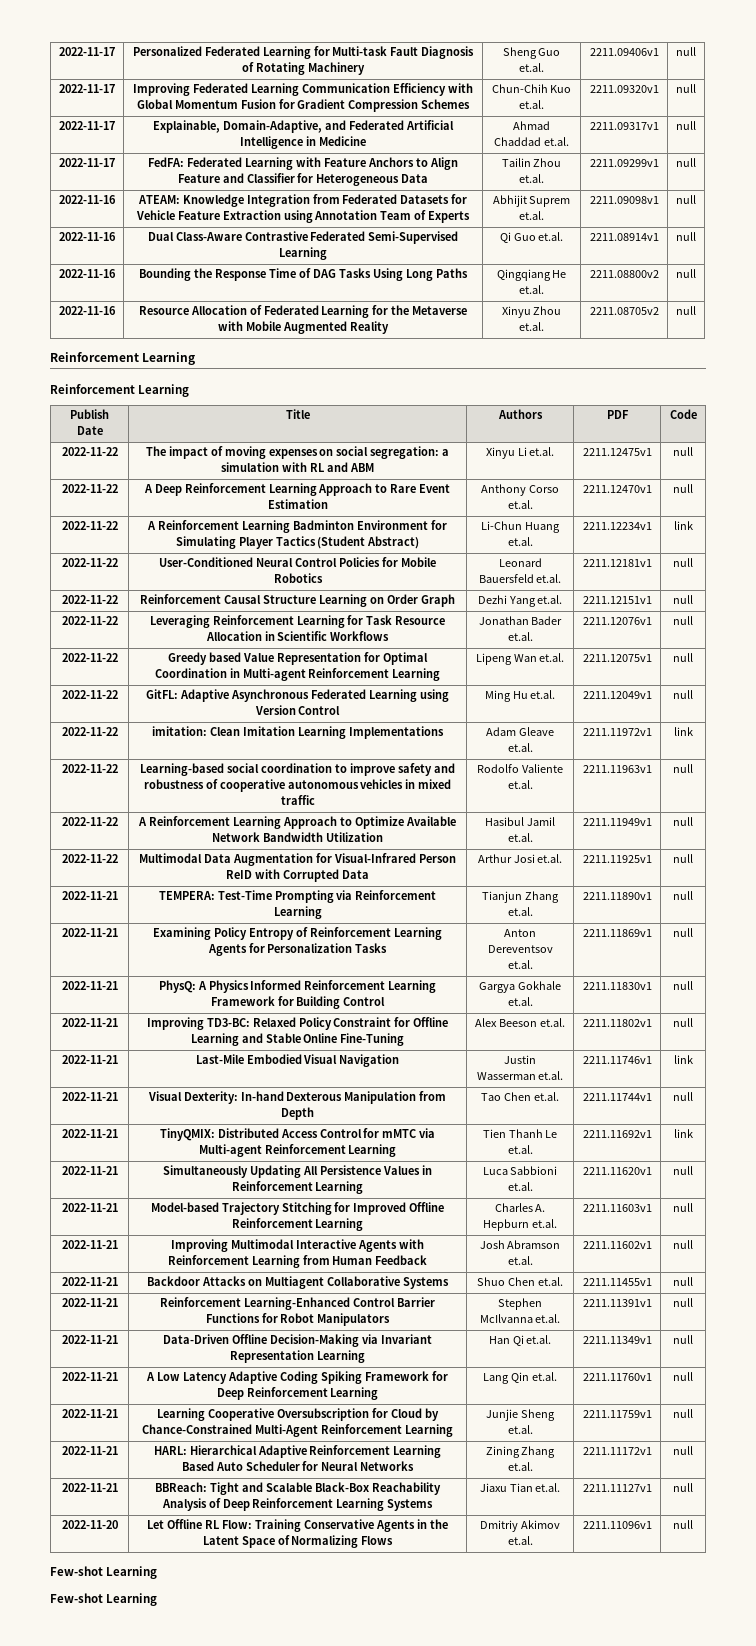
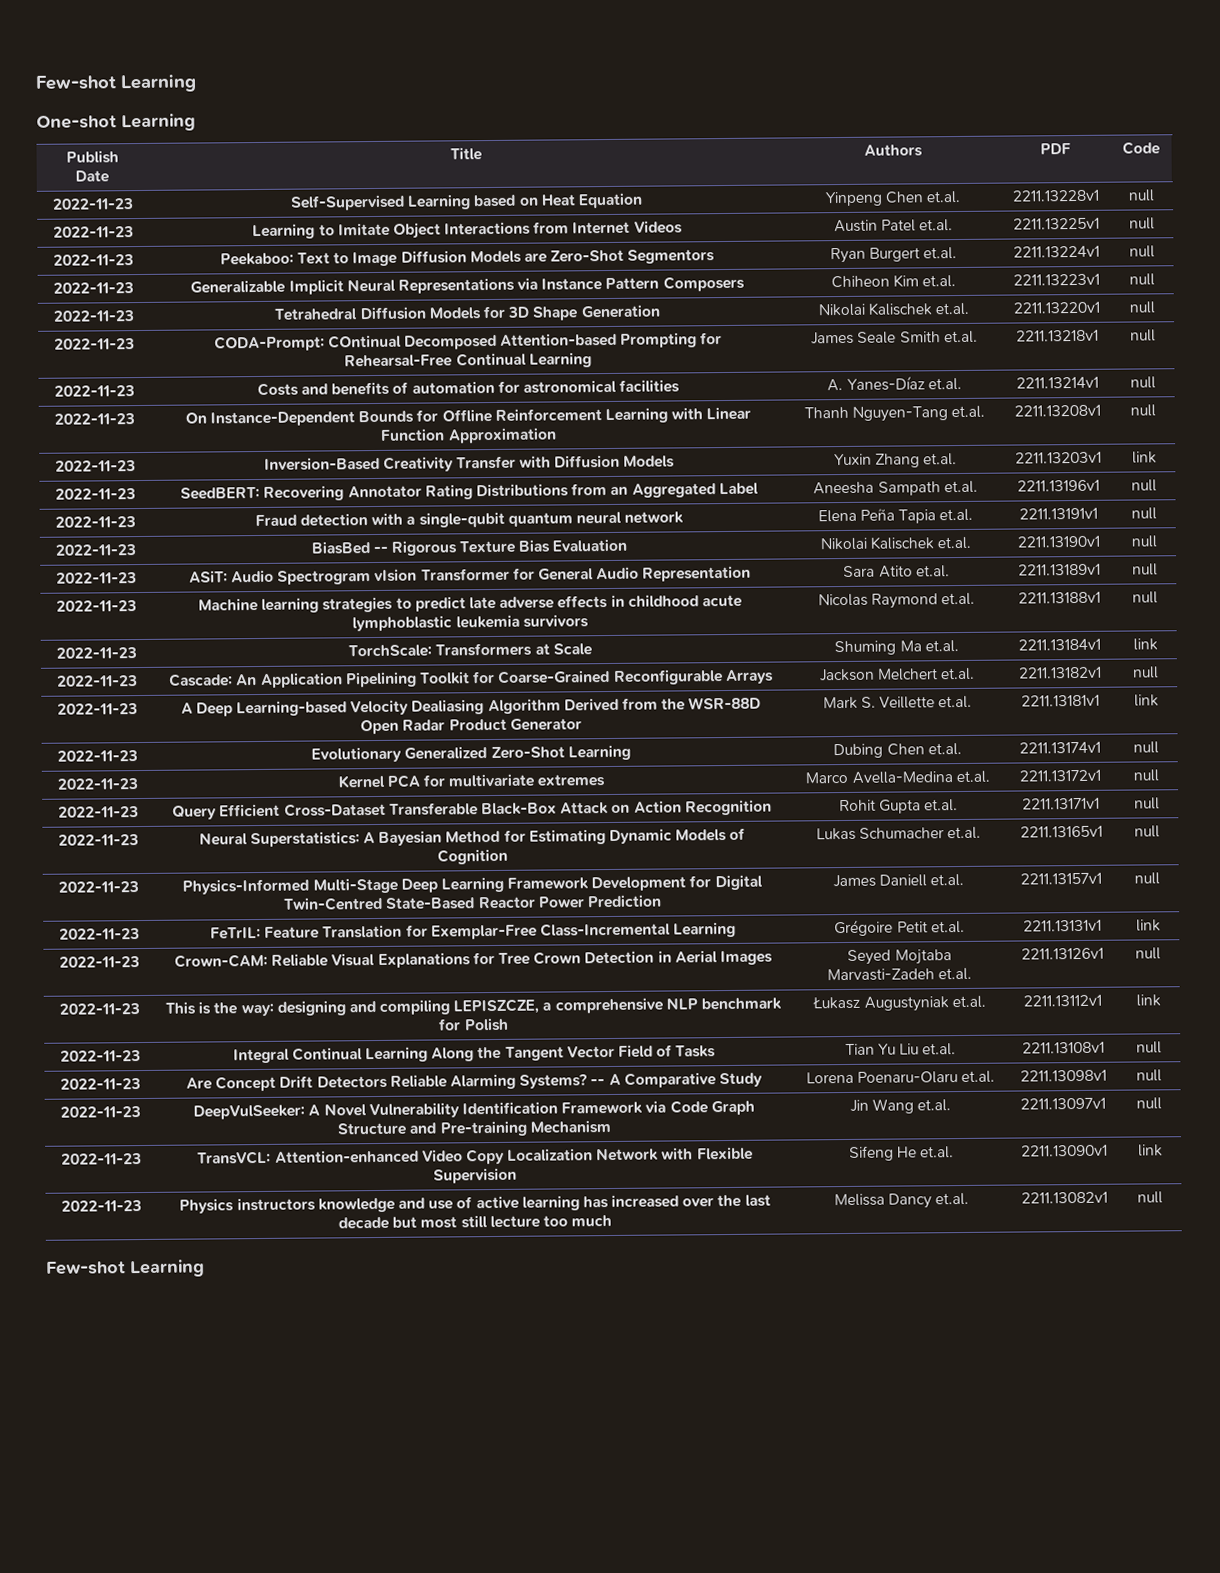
[59,47,115,56] [132,46,475,59] [242,62,365,75] [502,47,561,59] [519,63,544,72] [589,48,659,56] [676,47,696,56] [59,84,115,93] [133,83,473,96] [136,99,471,112] [491,84,572,93] [519,100,544,109] [589,85,659,93] [676,84,696,93] [59,121,115,130] [153,120,454,133] [240,136,366,149] [513,121,550,130] [494,137,569,146] [589,122,659,130] [676,121,696,130] [59,158,115,167] [148,157,458,170] [177,173,429,186] [501,158,562,167] [519,174,544,183] [589,159,659,167] [676,158,696,167] [59,195,116,204] [137,194,468,207] [135,210,471,223] [492,195,571,207] [519,211,544,220] [589,196,659,204] [676,195,696,204] [59,232,116,241] [147,231,459,244] [279,247,327,260] [499,232,564,243] [589,233,659,241] [676,232,696,241] [59,269,116,278] [139,268,468,281] [496,269,567,281] [519,285,544,294] [589,270,659,278] [676,269,696,278] [59,306,116,315] [138,305,468,318] [218,321,389,334] [501,306,562,318] [519,322,544,331] [589,307,659,315] [676,306,696,315] [50,352,196,365] [50,384,135,394] 2022-11-17 | Personalized Federated Learning for Multi-task Fault Diagnosis of Rotating Machinery | Sheng Guo et.al. | 2211.09406v1 | null // 2022-11-17 | Improving Federated Learning Communication Efficiency with Global Momentum Fusion for Gradient Compression Schemes | Chun-Chih Kuo et.al. | 2211.09320v1 | null // 2022-11-17 | Explainable, Domain-Adaptive, and Federated Artificial Intelligence in Medicine | Ahmad Chaddad et.al. | 2211.09317v1 | null // 2022-11-17 | FedFA: Federated Learning with Feature Anchors to Align Feature and Classifier for Heterogeneous Data | Tailin Zhou et.al. | 2211.09299v1 | null // 2022-11-16 | ATEAM: Knowledge Integration from Federated Datasets for Vehicle Feature Extraction using Annotation Team of Experts | Abhijit Suprem et.al. | 2211.09098v1 | null // 2022-11-16 | Dual Class-Aware Contrastive Federated Semi-Supervised Learning | Qi Guo et.al. | 2211.08914v1 | null // 2022-11-16 | Bounding the Response Time of DAG Tasks Using Long Paths | Qingqiang He et.al. | 2211.08800v2 | null // 2022-11-16 | Resource Allocation of Federated Learning for the Metaverse with Mobile Augmented Reality | Xinyu Zhou et.al. | 2211.08705v2 | null // Reinforcement Learning // Reinforcement -> [35,74,197,93] [36,115,117,129] Few-shot Learning // One-shot
[61,447,118,456] [145,446,450,459] [221,462,374,472] [485,447,555,459] [582,448,652,456] [673,447,693,456] [61,484,118,493] [143,483,451,496] [267,499,328,509] [481,484,559,496] [507,500,533,509] [582,485,652,493] [673,484,693,493] [61,521,118,530] [147,520,447,533] [175,536,420,549] [481,521,560,533] [507,537,533,546] [582,522,652,530] [673,521,693,530] [61,558,118,567] [159,557,436,567] [273,573,323,583] [498,558,542,567] [478,574,562,583] [582,559,652,567] [673,558,693,567] [61,595,118,604] [140,594,455,607] [477,595,563,607] [582,596,652,604] [673,595,693,604] [61,616,118,625] [149,615,446,628] [205,631,390,641] [478,616,563,625] [507,632,533,641] [582,617,652,625] [673,616,693,625] [61,653,118,662] [168,652,428,665] [154,668,441,681] [475,653,565,665] [582,654,652,662] [673,653,693,662] [61,690,118,699] [146,689,449,702] [254,705,341,715] [484,690,556,702] [582,691,652,699] [673,690,693,699] [61,727,118,736] [152,726,444,739] [486,727,554,736] [507,743,533,752] [582,728,652,736] [673,727,693,736] [61,764,118,773] [140,763,455,776] [143,779,452,792] [280,795,315,805] [477,764,563,773] [507,780,533,789] [582,765,652,773] [673,764,693,773] [61,817,118,826] [138,816,456,829] [212,832,383,842] [485,817,555,826] [507,833,533,842] [582,818,652,826] [673,817,693,826] [61,854,118,863] [139,853,456,866] [226,869,369,882] [477,854,563,863] [582,855,652,863] [673,854,693,863] [61,891,118,900] [158,890,437,903] [273,906,322,919] [482,891,559,903] [507,907,533,916] [582,892,652,900] [673,891,693,900] [61,928,118,937] [153,927,442,940] [207,943,388,956] [504,929,536,937] [487,945,553,953] [507,960,533,969] [582,929,652,937] [673,928,693,937] [61,981,118,990] [158,980,437,993] [210,996,386,1009] [479,981,561,993] [507,997,533,1006] [582,982,652,990] [673,981,693,990] [61,1018,118,1027] [146,1017,449,1030] [190,1033,405,1046] [475,1018,565,1027] [582,1019,652,1027] [673,1018,693,1027] [61,1055,118,1064] [195,1054,400,1067] [504,1055,536,1064] [476,1071,564,1080] [582,1056,652,1064] [673,1055,693,1064] [61,1092,118,1101] [147,1091,447,1104] [281,1107,314,1120] [481,1092,559,1101] [582,1093,652,1101] [673,1092,693,1101] [61,1129,118,1138] [159,1128,436,1141] [198,1144,397,1157] [482,1129,558,1138] [507,1145,533,1154] [582,1130,652,1138] [673,1129,693,1138] [61,1166,118,1175] [163,1165,432,1178] [231,1181,364,1194] [482,1166,558,1175] [507,1182,533,1191] [582,1167,652,1175] [673,1166,693,1175] [61,1203,118,1212] [150,1202,445,1215] [231,1218,364,1231] [494,1203,546,1212] [483,1219,557,1231] [582,1204,652,1212] [673,1203,693,1212] [61,1240,118,1249] [171,1239,424,1252] [167,1255,428,1268] [479,1240,561,1249] [507,1256,533,1265] [582,1241,652,1249] [673,1240,693,1249] [61,1277,118,1286] [147,1276,449,1289] [477,1277,563,1286] [582,1278,652,1286] [673,1277,693,1286] [61,1298,118,1307] [160,1297,435,1310] [205,1313,391,1326] [498,1298,542,1310] [479,1314,561,1323] [582,1299,652,1307] [673,1298,693,1307] [61,1335,118,1344] [163,1334,432,1347] [230,1350,365,1363] [488,1335,552,1346] [582,1336,652,1344] [673,1335,693,1344] [61,1372,118,1381] [146,1371,448,1384] [216,1387,379,1400] [483,1372,557,1384] [582,1373,652,1381] [673,1372,693,1381] [61,1409,118,1418] [157,1408,439,1421] [142,1424,453,1437] [486,1409,555,1421] [507,1425,533,1434] [582,1410,652,1418] [673,1409,693,1418] [61,1446,118,1455] [153,1445,442,1458] [181,1461,415,1471] [485,1446,556,1458] [507,1462,533,1471] [582,1447,652,1455] [673,1446,693,1455] [61,1483,118,1492] [155,1482,441,1495] [161,1498,434,1511] [479,1483,561,1492] [582,1484,652,1492] [673,1483,693,1492] [61,1520,118,1529] [147,1519,448,1532] [202,1535,394,1548] [480,1520,560,1532] [507,1536,533,1545] [582,1521,652,1529] 2022-11-22 | The impact of moving expenses on social segregation: a simulation with RL and ABM | Xinyu Li et.al. | 2211.12475v1 | null // 2022-11-22 | A Deep Reinforcement Learning Approach to Rare Event Estimation | Anthony Corso et.al. | 2211.12470v1 | null // 2022-11-22 | A Reinforcement Learning Badminton Environment for Simulating Player Tactics (Student Abstract) | Li-Chun Huang et.al. | 2211.12234v1 | link // 2022-11-22 | User-Conditioned Neural Control Policies for Mobile Robotics | Leonard Bauersfeld et.al. | 2211.12181v1 | null // 2022-11-22 | Reinforcement Causal Structure Learning on Order Graph | Dezhi Yang et.al. | 2211.12151v1 | null // 2022-11-22 | Leveraging Reinforcement Learning for Task Resource Allocation in Scientific Workflows | Jonathan Bader et.al. | 2211.12076v1 | null // 2022-11-22 | Greedy based Value Representation for Optimal Coordination in Multi-agent Reinforcement Learning | Lipeng Wan et.al. | 2211.12075v1 | null // 2022-11-22 | GitFL: Adaptive Asynchronous Federated Learning using Version Control | Ming Hu et.al. | 2211.12049v1 | null // 2022-11-22 | imitation: Clean Imitation Learning Implementations | Adam Gleave et.al. | 2211.11972v1 | link // 2022-11-22 | Learning-based social coordination to improve safety and robustness of cooperative autonomous vehicles in mixed traffic | Rodolfo Valiente et.al. | 2211.11963v1 | null // 2022-11-22 | A Reinforcement Learning Approach to Optimize Available Network Bandwidth Utilization | Hasibul Jamil et.al. | 2211.11949v1 | null // 2022-11-22 | Multimodal Data Augmentation for Visual-Infrared Person ReID with Corrupted Data | Arthur Josi et.al. | 2211.11925v1 | null // 2022-11-21 | TEMPERA: Test-Time Prompting via Reinforcement Learning | Tianjun Zhang et.al. | 2211.11890v1 | null // 2022-11-21 | Examining Policy Entropy of Reinforcement Learning Agents for Personalization Tasks | Anton Dereventsov et.al. | 2211.11869v1 | null // 2022-11-21 | PhysQ: A Physics Informed Reinforcement Learning Framework for Building Control | Gargya Gokhale et.al. | 2211.11830v1 | null // 2022-11-21 | Improving TD3-BC: Relaxed Policy Constraint for Offline Learning and Stable Online Fine-Tuning | Alex Beeson et.al. | 2211.11802v1 | null // 2022-11-21 | Last-Mile Embodied Visual Navigation | Justin Wasserman et.al. | 2211.11746v1 | link // 2022-11-21 | Visual Dexterity: In-hand Dexterous Manipulation from Depth | Tao Chen et.al. | 2211.11744v1 | null // 2022-11-21 | TinyQMIX: Distributed Access Control for mMTC via Multi-agent Reinforcement Learning | Tien Thanh Le et.al. | 2211.11692v1 | link // 2022-11-21 | Simultaneously Updating All Persistence Values in Reinforcement Learning | Luca Sabbioni et.al. | 2211.11620v1 | null // 2022-11-21 | Model-based Trajectory Stitching for Improved Offline Reinforcement Learning | Charles A. Hepburn et.al. | 2211.11603v1 | null // 2022-11-21 | Improving Multimodal Interactive Agents with Reinforcement Learning from Human Feedback | Josh Abramson et.al. | 2211.11602v1 | null // 2022-11-21 | Backdoor Attacks on Multiagent Collaborative Systems | Shuo Chen et.al. | 2211.11455v1 | null // 2022-11-21 | Reinforcement Learning-Enhanced Control Barrier Functions for Robot Manipulators | Stephen McIlvanna et.al. | 2211.11391v1 | null // 2022-11-21 | Data-Driven Offline Decision-Making via Invariant Representation Learning | Han Qi et.al. | 2211.11349v1 | null // 2022-11-21 | A Low Latency Adaptive Coding Spiking Framework for Deep Reinforcement Learning | Lang Qin et.al. | 2211.11760v1 | null // 2022-11-21 | Learning Cooperative Oversubscription for Cloud by Chance-Constrained Multi-Agent Reinforcement Learning | Junjie Sheng et.al. | 2211.11759v1 | null // 2022-11-21 | HARL: Hierarchical Adaptive Reinforcement Learning Based Auto Scheduler for Neural Networks | Zining Zhang et.al. | 2211.11172v1 | null // 2022-11-21 | BBReach: Tight and Scalable Black-Box Reachability Analysis of Deep Reinforcement Learning Systems | Jiaxu Tian et.al. | 2211.11127v1 | null // 2022-11-20 | Let Offline RL Flow: Training Conservative Agents in the Latent Space of Normalizing Flows | Dmitriy Akimov et.al. | 2211.11096v1 -> [51,198,134,210] [290,192,643,211] [824,190,962,207] [1011,189,1100,202] [1128,189,1155,202] [52,226,134,238] [252,220,683,240] [833,219,954,233] [1012,217,1100,230] [1129,217,1155,230] [52,254,134,266] [219,249,716,267] [829,247,958,264] [1012,245,1100,258] [1129,245,1155,258] [52,282,134,294] [190,275,745,295] [830,274,957,289] [1012,273,1100,286] [1129,273,1155,286] [52,310,135,322] [274,304,660,321] [817,302,970,317] [1012,301,1100,314] [1129,301,1155,314] [53,338,135,350] [213,332,723,352] [344,352,592,368] [811,330,978,345] [1015,329,1099,342] [1130,329,1156,342] [53,385,135,397] [256,379,681,397] [827,376,962,392] [1015,376,1099,389] [1130,376,1156,389] [53,413,135,425] [184,406,752,427] [380,427,557,444] [803,405,986,422] [1013,404,1101,417] [1130,404,1156,417] [54,460,136,472] [263,454,676,472] [833,453,958,468] [1014,451,1102,464] [1131,451,1157,464] [54,488,136,500] [180,482,759,501] [813,480,978,496] [1016,479,1100,492] [1131,479,1157,492] [54,516,136,528] [254,511,685,528] [817,508,974,524] [1018,507,1098,520] [1131,507,1157,520] [54,544,137,556] [310,538,628,556] [819,536,972,551] [1016,535,1100,548] [1131,535,1157,548] [55,572,137,584] [188,565,752,585] [843,565,950,578] [1017,563,1101,576] [1132,563,1158,576] [55,600,137,612] [198,594,742,613] [352,614,589,632] [817,592,976,609] [1017,591,1101,604] [1132,591,1158,604] [55,647,137,659] [348,642,592,658] [834,640,959,656] [1017,638,1101,651] [1132,638,1158,651] [56,675,138,687] [169,669,774,688] [819,667,976,682] [1017,666,1102,679] [1132,666,1159,679] [56,703,138,715] [180,696,762,717] [360,718,582,735] [822,695,973,710] [1020,694,1100,707] [1133,694,1159,707] [56,750,138,762] [311,744,631,763] [833,742,962,759] [1019,741,1101,754] [1133,741,1159,754] [56,778,139,790] [337,773,606,789] [805,770,990,784] [1019,769,1101,782] [1133,769,1159,782] [57,806,139,818] [172,799,772,820] [838,799,959,814] [1022,797,1100,810] [1134,797,1160,810] [57,834,139,846] [198,827,746,848] [436,848,508,865] [815,826,982,841] [1019,825,1103,838] [1134,825,1160,838] [57,881,139,893] [182,874,763,895] [283,894,662,911] [832,873,965,888] [1020,872,1102,885] [1134,872,1160,885] [58,928,140,940] [209,921,737,940] [834,919,965,937] [1022,919,1102,932] [1135,919,1161,932] [58,956,140,968] [174,950,773,968] [847,949,952,965] [826,967,973,982] [1020,947,1104,960] [1135,947,1161,960] [58,1003,140,1015] [164,997,783,1017] [438,1017,509,1032] [812,995,986,1012] [1022,994,1102,1007] [1135,994,1161,1007] [59,1050,141,1062] [232,1044,717,1064] [844,1043,957,1056] [1021,1041,1105,1054] [1136,1041,1162,1054] [59,1078,141,1090] [186,1072,763,1092] [805,1070,996,1084] [1019,1069,1107,1082] [1136,1069,1162,1082] [59,1106,141,1118] [193,1100,755,1120] [337,1120,611,1137] [849,1098,952,1114] [1020,1097,1106,1110] [1136,1097,1162,1110] [60,1153,142,1165] [197,1146,753,1165] [433,1167,517,1184] [848,1145,955,1161] [1020,1144,1108,1157] [1137,1144,1163,1157] [60,1200,142,1212] [179,1194,771,1214] [337,1214,613,1230] [833,1192,970,1209] [1020,1191,1108,1204] 2022-11-23 | Self-Supervised Learning based on Heat Equation | Yinpeng Chen et.al. | 2211.13228v1 | null // 2022-11-23 | Learning to Imitate Object Interactions from Internet Videos | Austin Patel et.al. | 2211.13225v1 | null // 2022-11-23 | Peekaboo: Text to Image Diffusion Models are Zero-Shot Segmentors | Ryan Burgert et.al. | 2211.13224v1 | null // 2022-11-23 | Generalizable Implicit Neural Representations via Instance Pattern Composers | Chiheon Kim et.al. | 2211.13223v1 | null // 2022-11-23 | Tetrahedral Diffusion Models for 3D Shape Generation | Nikolai Kalischek et.al. | 2211.13220v1 | null // 2022-11-23 | CODA-Prompt: COntinual Decomposed Attention-based Prompting for Rehearsal-Free Continual Learning | James Seale Smith et.al. | 2211.13218v1 | null // 2022-11-23 | Costs and benefits of automation for astronomical facilities | A. Yanes-Díaz et.al. | 2211.13214v1 | null // 2022-11-23 | On Instance-Dependent Bounds for Offline Reinforcement Learning with Linear Function Approximation | Thanh Nguyen-Tang et.al. | 2211.13208v1 | null // 2022-11-23 | Inversion-Based Creativity Transfer with Diffusion Models | Yuxin Zhang et.al. | 2211.13203v1 | link // 2022-11-23 | SeedBERT: Recovering Annotator Rating Distributions from an Aggregated Label | Aneesha Sampath et.al. | 2211.13196v1 | null // 2022-11-23 | Fraud detection with a single-qubit quantum neural network | Elena Peña Tapia et.al. | 2211.13191v1 | null // 2022-11-23 | BiasBed -- Rigorous Texture Bias Evaluation | Nikolai Kalischek et.al. | 2211.13190v1 | null // 2022-11-23 | ASiT: Audio Spectrogram vIsion Transformer for General Audio Representation | Sara Atito et.al. | 2211.13189v1 | null // 2022-11-23 | Machine learning strategies to predict late adverse effects in childhood acute lymphoblastic leukemia survivors | Nicolas Raymond et.al. | 2211.13188v1 | null // 2022-11-23 | TorchScale: Transformers at Scale | Shuming Ma et.al. | 2211.13184v1 | link // 2022-11-23 | Cascade: An Application Pipelining Toolkit for Coarse-Grained Reconfigurable Arrays | Jackson Melchert et.al. | 2211.13182v1 | null // 2022-11-23 | A Deep Learning-based Velocity Dealiasing Algorithm Derived from the WSR-88D Open Radar Product Generator | Mark S. Veillette et.al. | 2211.13181v1 | link // 2022-11-23 | Evolutionary Generalized Zero-Shot Learning | Dubing Chen et.al. | 2211.13174v1 | null // 2022-11-23 | Kernel PCA for multivariate extremes | Marco Avella-Medina et.al. | 2211.13172v1 | null // 2022-11-23 | Query Efficient Cross-Dataset Transferable Black-Box Attack on Action Recognition | Rohit Gupta et.al. | 2211.13171v1 | null // 2022-11-23 | Neural Superstatistics: A Bayesian Method for Estimating Dynamic Models of Cognition | Lukas Schumacher et.al. | 2211.13165v1 | null // 2022-11-23 | Physics-Informed Multi-Stage Deep Learning Framework Development for Digital Twin-Centred State-Based Reactor Power Prediction | James Daniell et.al. | 2211.13157v1 | null // 2022-11-23 | FeTrIL: Feature Translation for Exemplar-Free Class-Incremental Learning | Grégoire Petit et.al. | 2211.13131v1 | link // 2022-11-23 | Crown-CAM: Reliable Visual Explanations for Tree Crown Detection in Aerial Images | Seyed Mojtaba Marvasti-Zadeh et.al. | 2211.13126v1 | null // 2022-11-23 | This is the way: designing and compiling LEPISZCZE, a comprehensive NLP benchmark for Polish | Łukasz Augustyniak et.al. | 2211.13112v1 | link // 2022-11-23 | Integral Continual Learning Along the Tangent Vector Field of Tasks | Tian Yu Liu et.al. | 2211.13108v1 | null // 2022-11-23 | Are Concept Drift Detectors Reliable Alarming Systems? -- A Comparative Study | Lorena Poenaru-Olaru et.al. | 2211.13098v1 | null // 2022-11-23 | DeepVulSeeker: A Novel Vulnerability Identification Framework via Code Graph Structure and Pre-training Mechanism | Jin Wang et.al. | 2211.13097v1 | null // 2022-11-23 | TransVCL: Attention-enhanced Video Copy Localization Network with Flexible Supervision | Sifeng He et.al. | 2211.13090v1 | link // 2022-11-23 | Physics instructors knowledge and use of active learning has increased over the last decade but most still lecture too much | Melissa Dancy et.al. | 2211.13082v1
[50,1593,158,1606] // Few-shot Learning -> (205, 1268) none

